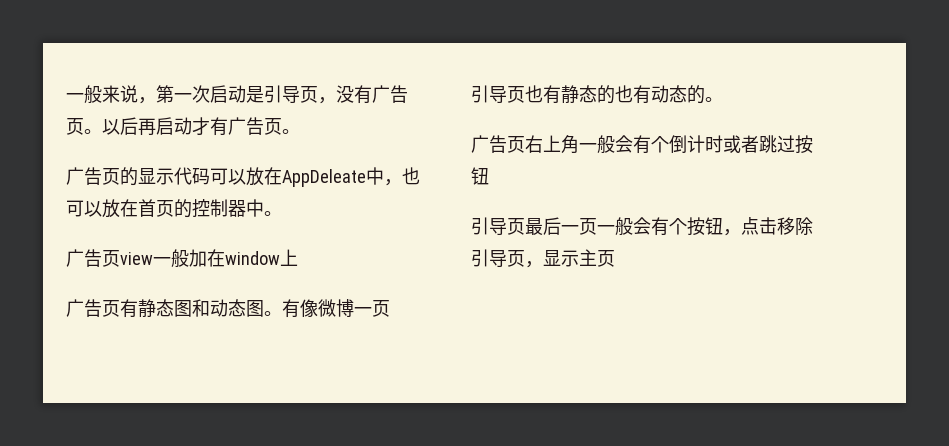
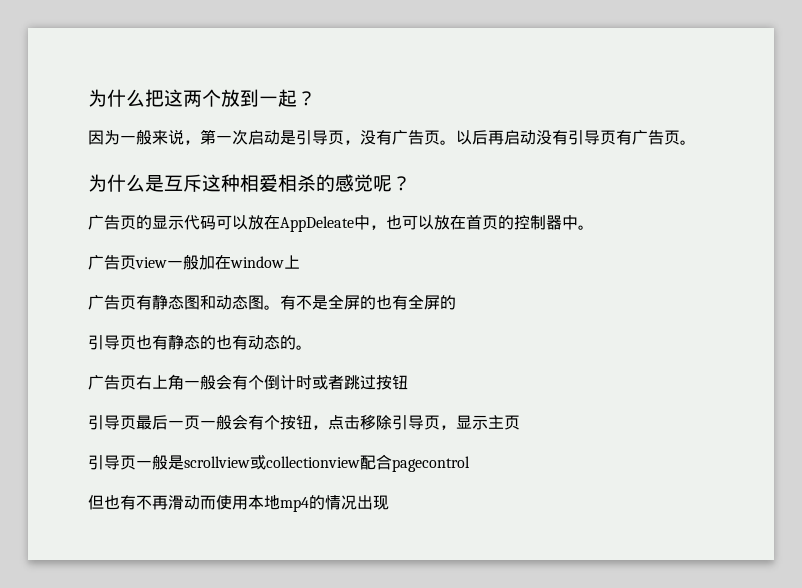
(66, 97) none -> [88,89,316,107] [88,130,120,145] 为什么把这两个放到一起？ // 因为
[192,117,300,136] 才有广告页。 -> [536,130,696,145] [88,174,411,192] 没有引导页有广告页。 // 为什么是互斥这种相爱相杀的感觉呢？
[300,299,390,317] 像微博一页 -> [296,294,456,310] 不是全屏的也有全屏的
(615, 258) none -> [88,454,470,472] [88,495,389,512] // 引导页一般是scrollview或collectionview配合pagecontrol // 但也有不再滑动而使用本地mp4的情况出现

